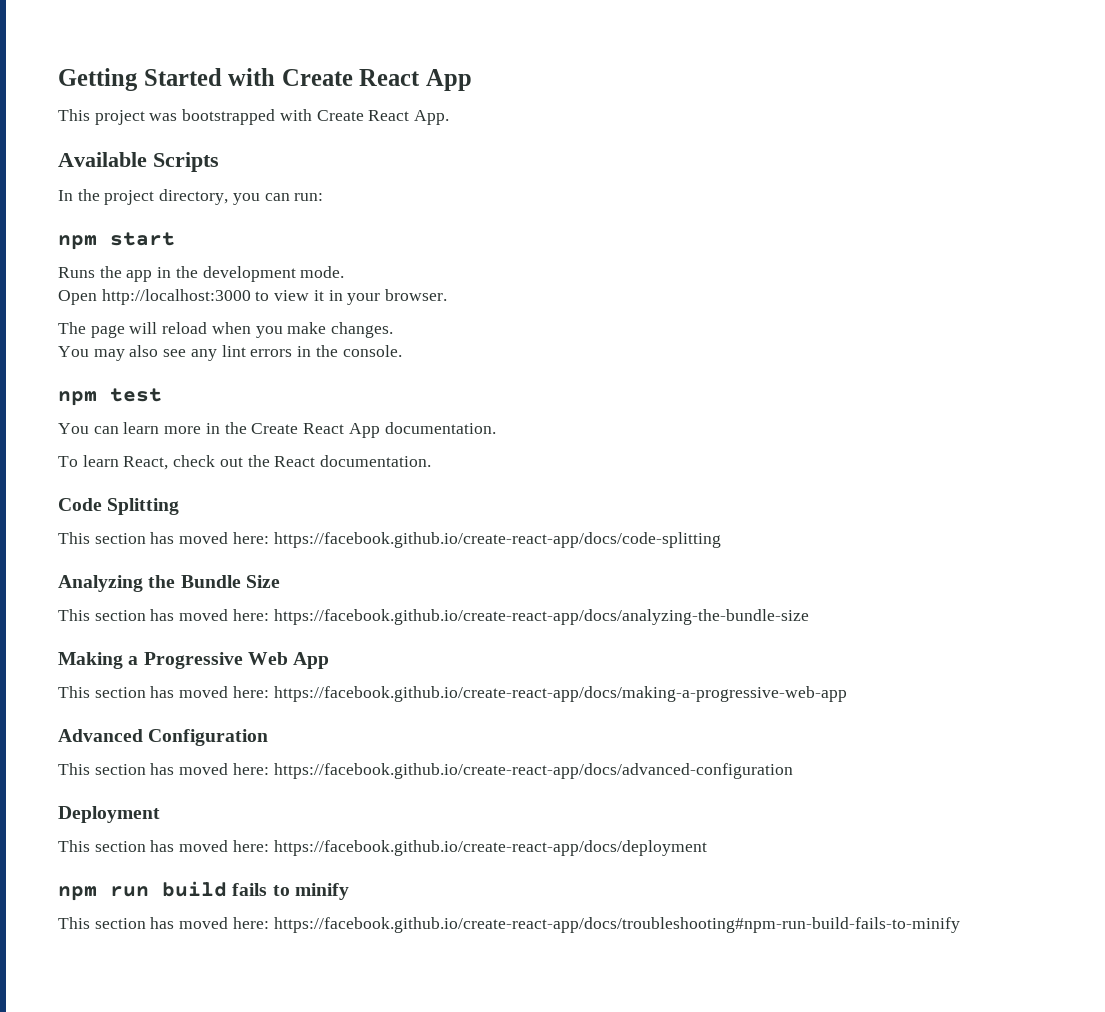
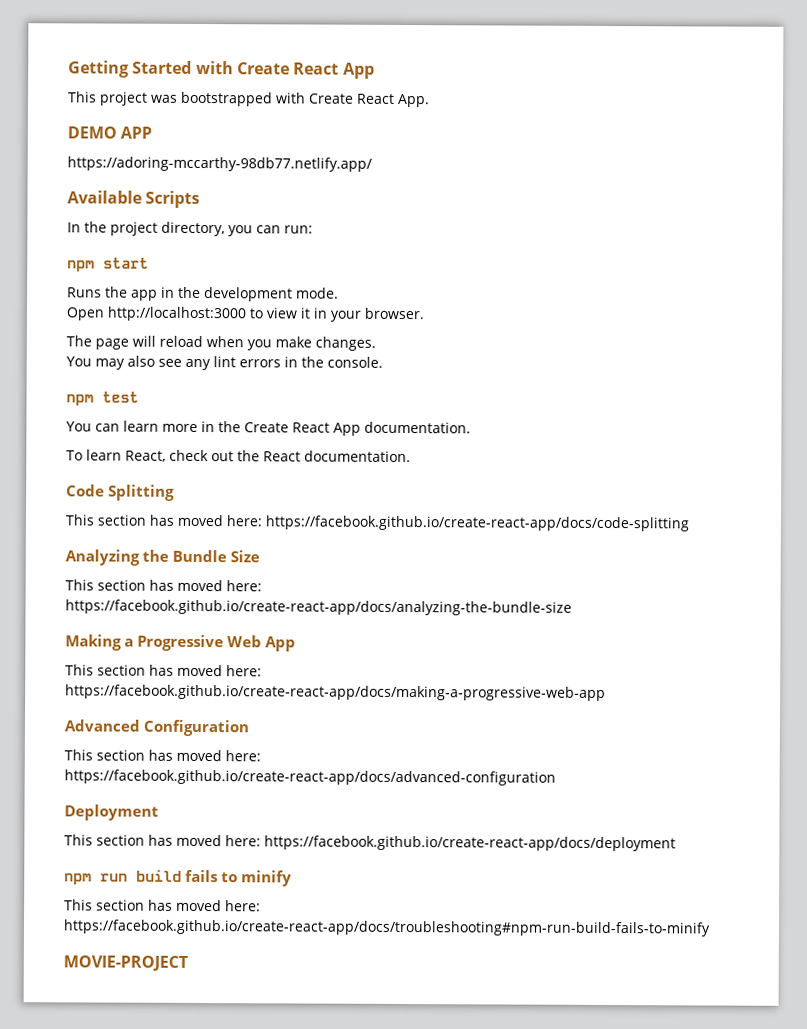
(450, 117) none -> [67,126,153,139] [67,156,372,172] // DEMO APP // https://adoring-mccarthy-98db77.netlify.app/
(960, 925) none -> [63,955,188,971] // MOVIE-PROJECT

